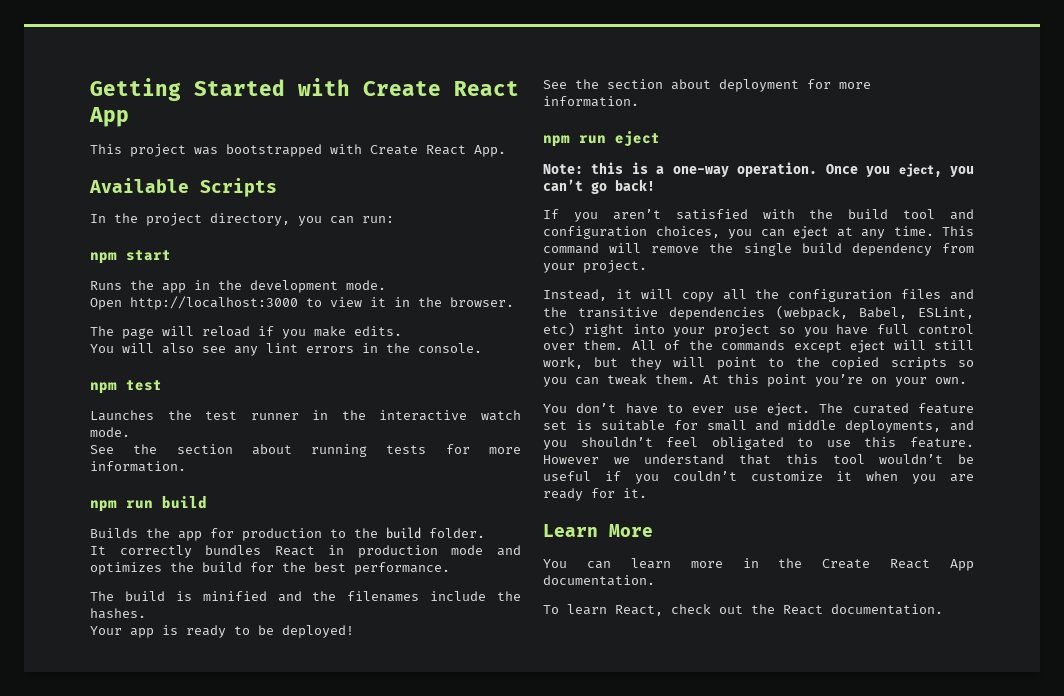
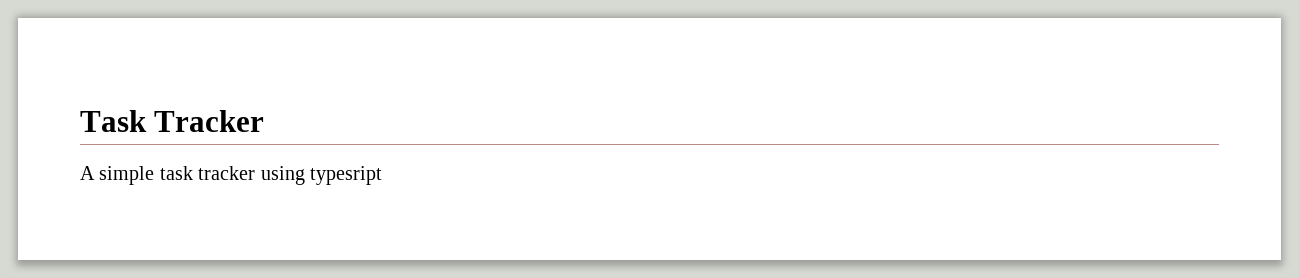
[90,78,519,101] [89,107,129,127] [90,144,506,157] [89,178,277,197] [90,213,394,226] [90,250,171,264] [90,280,386,293] [90,296,514,310] [90,326,402,339] [90,343,482,356] [90,380,162,394] [90,410,521,421] [90,427,130,437] [90,444,521,457] [90,461,186,472] [90,496,207,512] [90,527,485,541] [90,545,521,558] [90,562,450,575] [90,591,521,602] [90,608,146,619] [90,625,354,638] [543,79,871,92] [543,96,639,107] [543,131,660,147] [543,162,974,177] [543,179,655,194] [543,209,974,222] [543,225,974,239] [543,243,974,256] [543,260,647,273] [543,289,974,302] [543,305,974,320] [543,322,974,337] [543,339,974,353] [543,357,975,370] [543,374,967,387] [543,402,974,416] [543,420,974,433] [543,437,974,450] [543,454,974,465] [543,471,974,484] [543,488,647,501] [543,524,653,537] [543,558,974,571] [543,575,655,586] [543,604,943,616] Getting Started with Create React App // This project was bootstrapped with Create React App. // Available Scripts // In the project directory, you can run: // npm start // Runs the app in the development mode. // Open http://localhost:3000 to view it in the browser. // The page will reload if you make edits. // You will also see any lint errors in the console. // npm test // Launches the test runner in the interactive watch mode. // See the section about running tests for more information. // npm run build // Builds the app for production to the build folder. // It correctly bundles React in production mode and optimizes the build for the best performance. // The build is minified and the filenames include the hashes. // Your app is ready to be deployed! // See the section about deployment for more information. // npm run eject // Note: this is a one-way operation. Once you eject, you can’t go back! // If you aren’t satisfied with the build tool and configuration choices, you can eject at any time. This command will remove the single build dependency from your project. // Instead, it will copy all the configuration files and the transitive dependencies (webpack, Babel, ESLint, etc) right into your project so you have full control over them. All of the commands except eject will still work, but they will point to the copied scripts so you can tweak them. At this point you’re on your own. // You don’t have to ever use eject. The curated feature set is suitable for small and middle deployments, and you shouldn’t feel obligated to use this feature. However we understand that this tool wouldn’t be useful if you couldn’t customize it when you are ready for it. // Learn More // You can learn more in the Create React App documentation. // To learn React, check out the React documentation. -> [80,110,265,132] [80,166,382,185] Task Tracker // A simple task tracker using typesript

